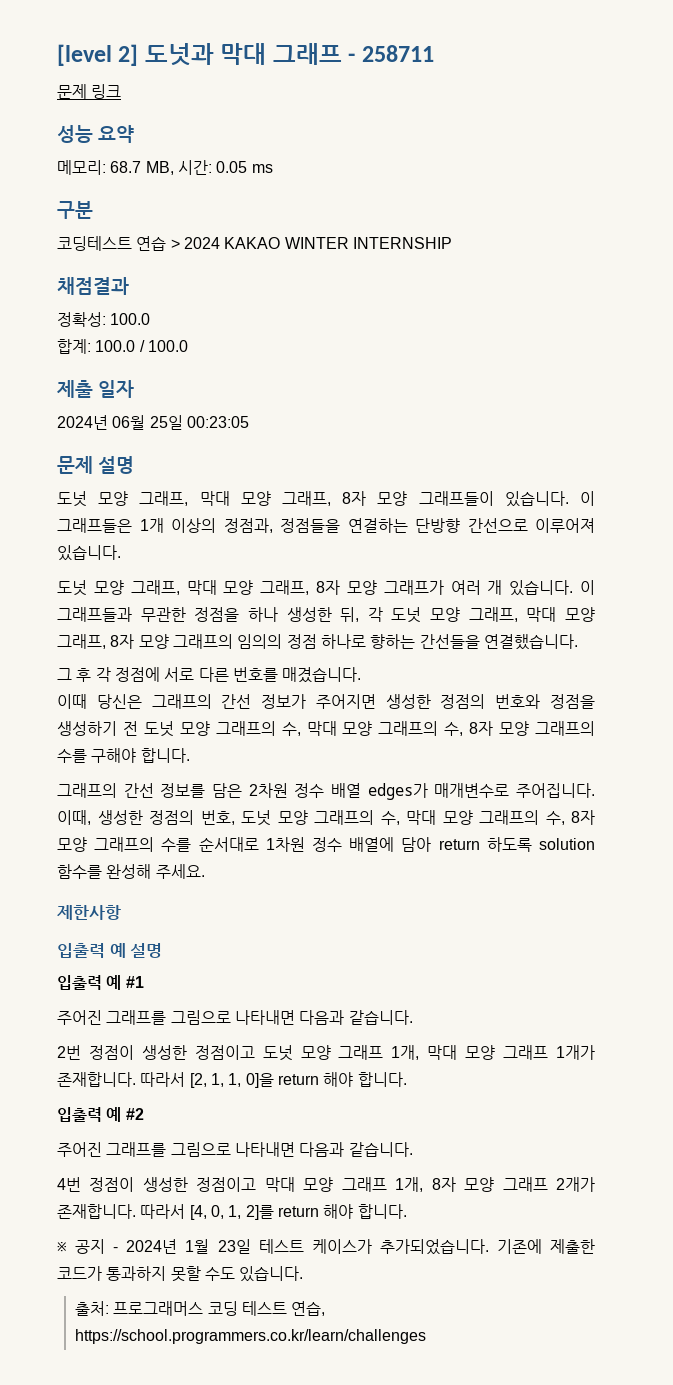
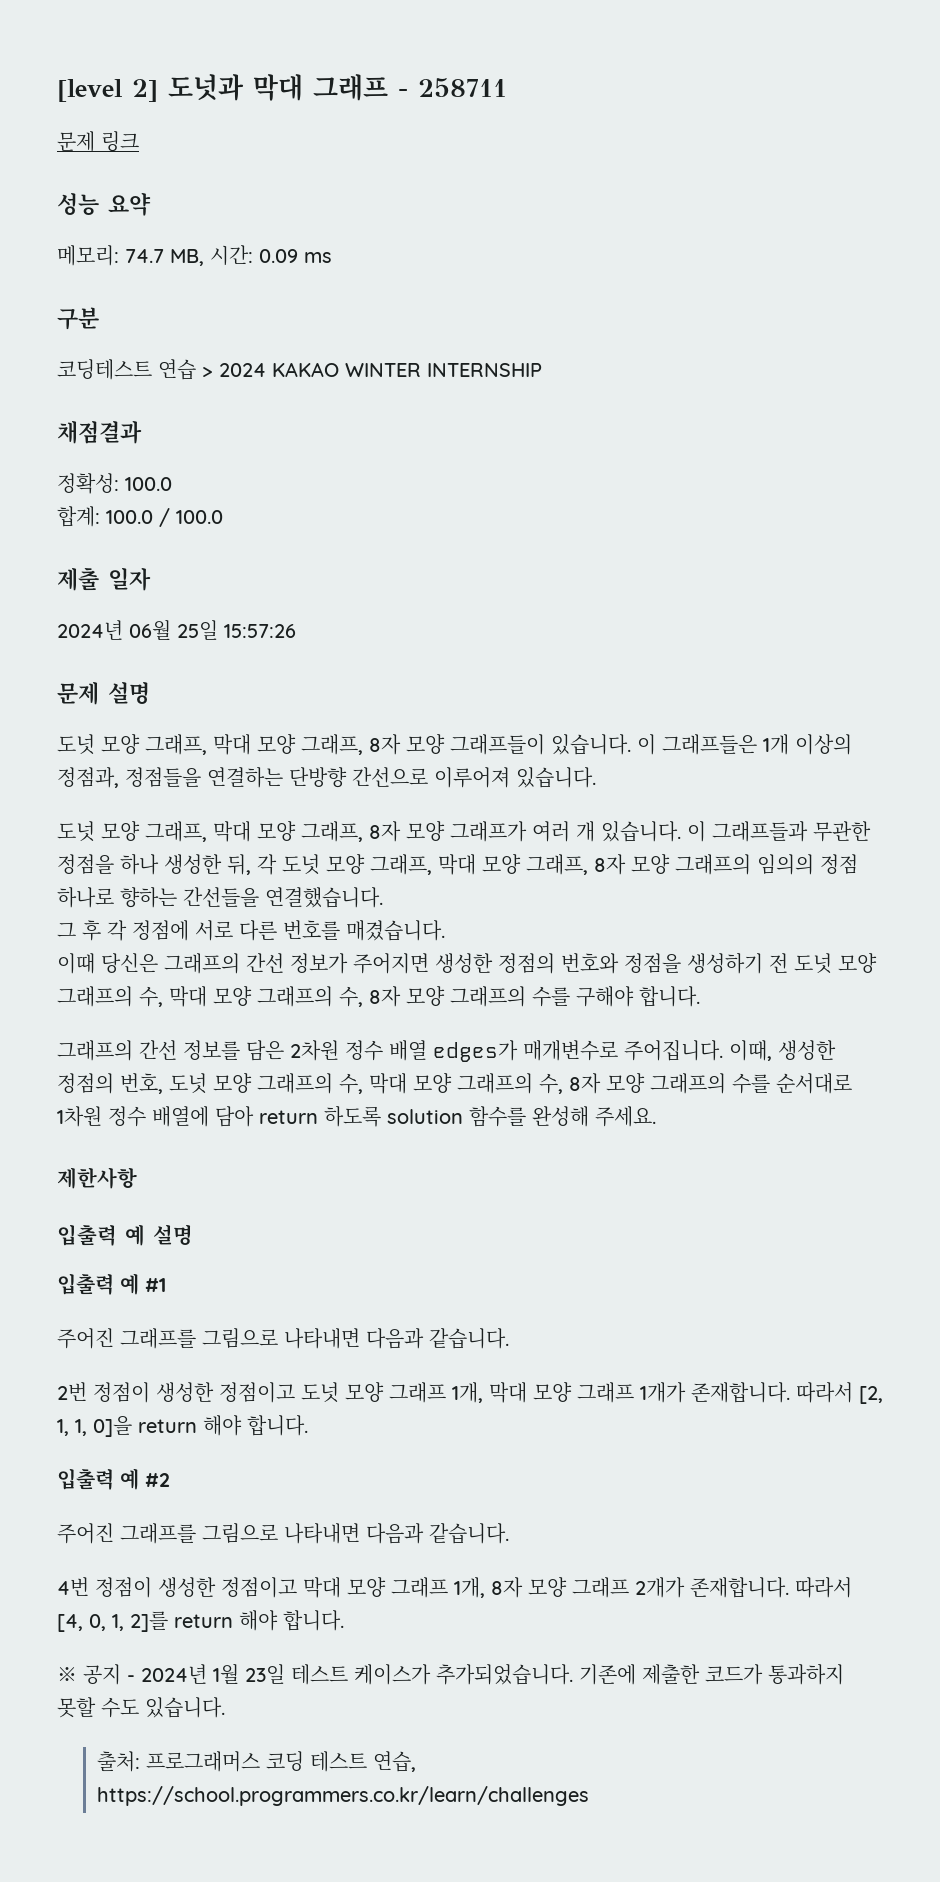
[110,161,142,173] 68.7 -> [125,249,164,263] 74.7
[216,161,248,173] 0.05 -> [259,249,298,263] 0.09
[186,416,249,428] 00:23:05 -> [224,624,296,638] 15:57:26

